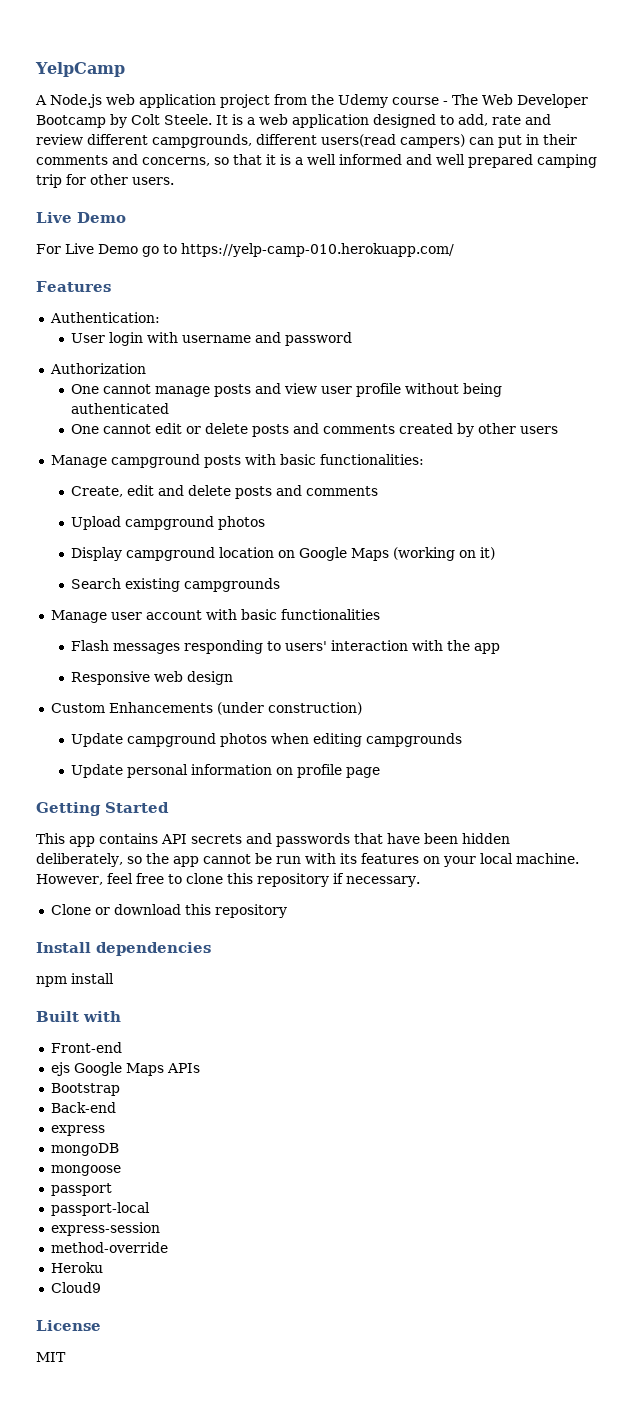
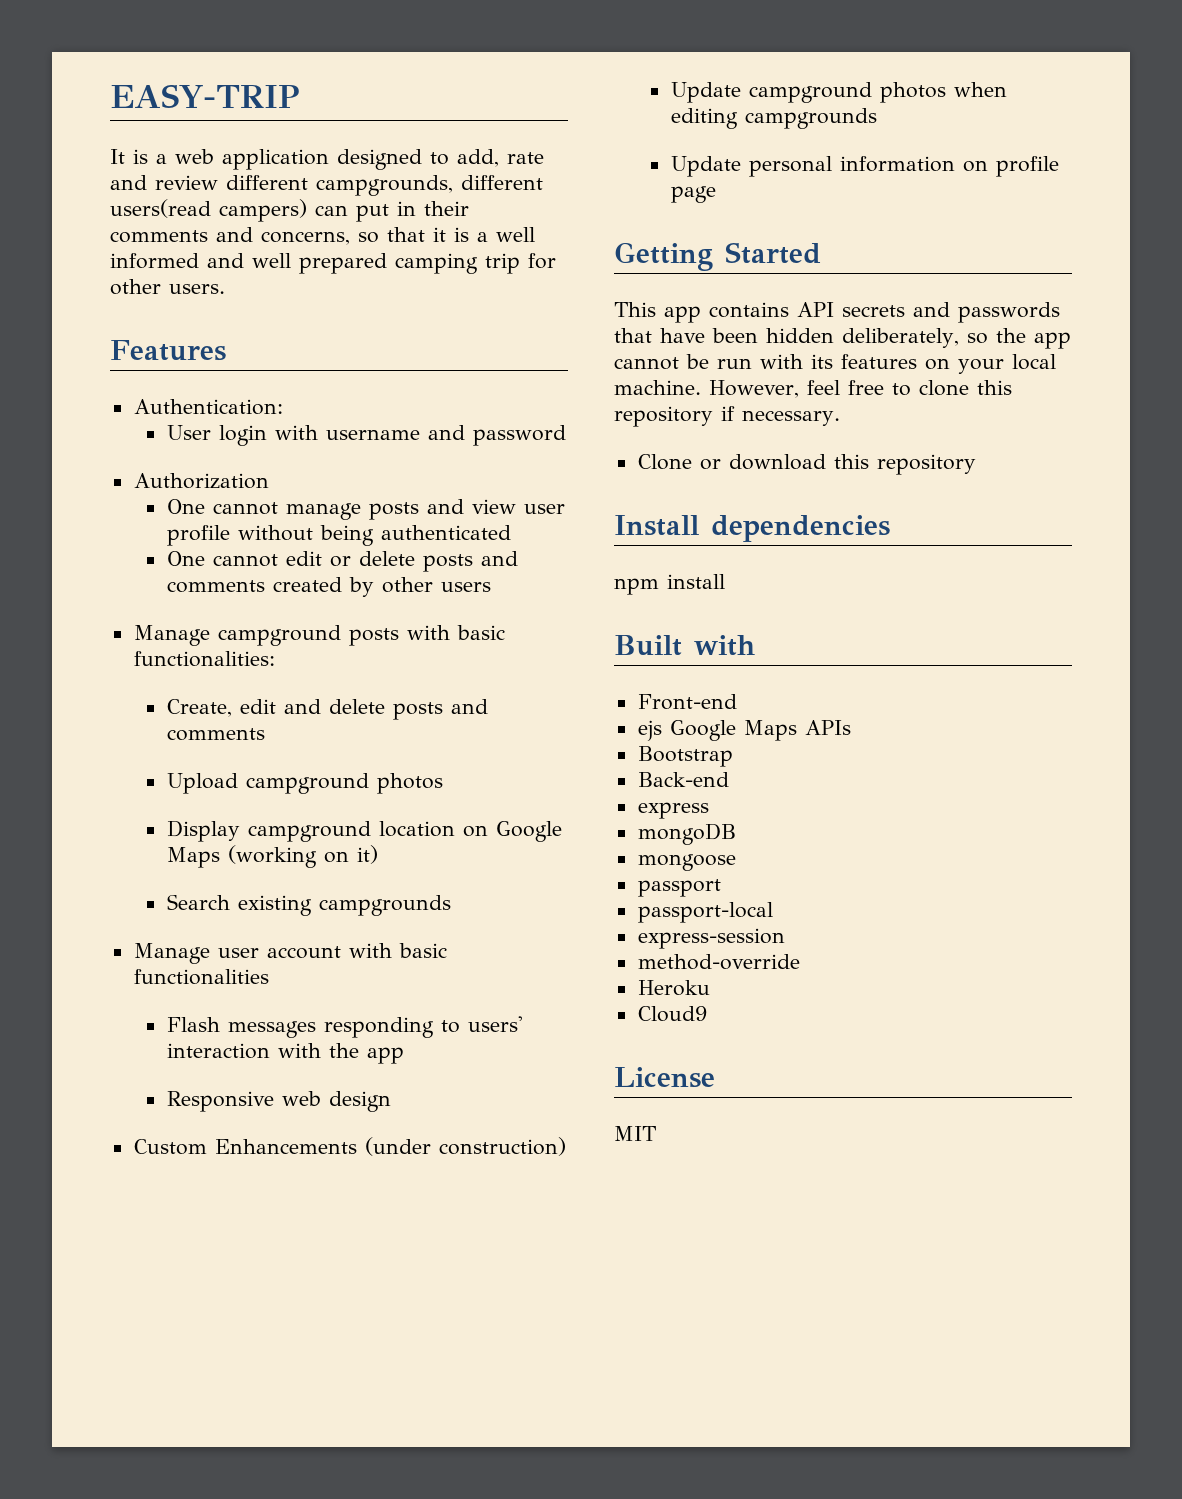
[35,62,125,77] [35,94,588,108] [36,114,212,128] YelpCamp // A Node.js web application project from the Udemy course - The Web Developer Bootcamp by Colt Steele. -> [110,84,300,108] EASY-TRIP //
[36,212,126,223] [36,243,454,257] // Live Demo // For Live Demo go to https://yelp-camp-010.herokuapp.com/ -> (225, 289) none

